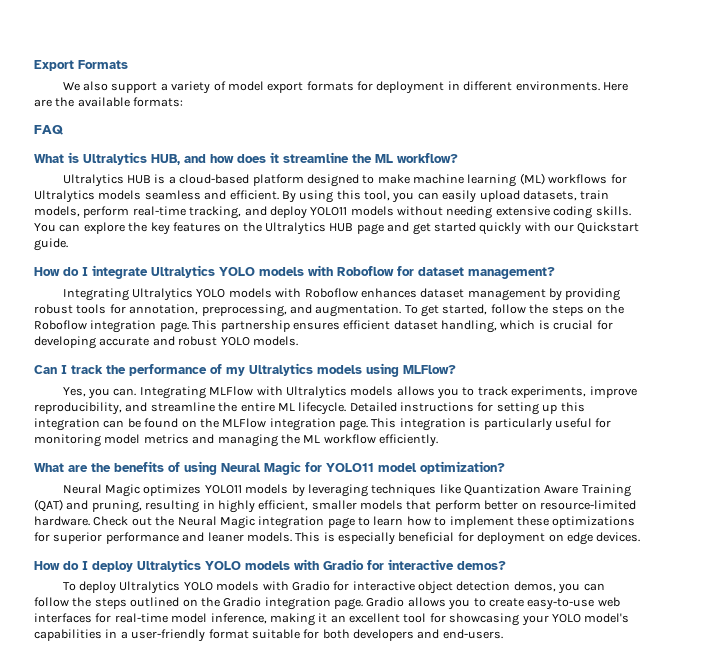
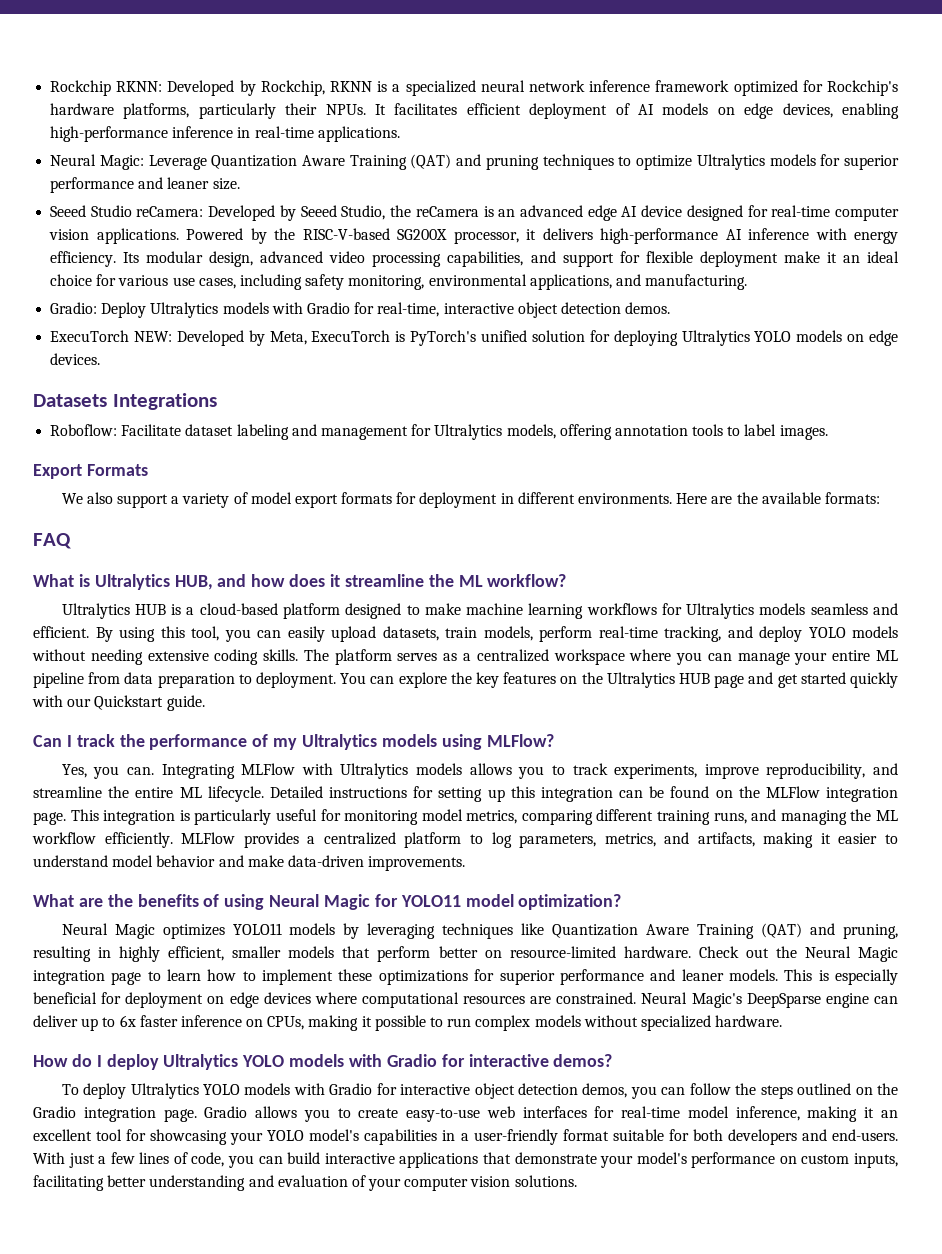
(34, 65) none -> [50,80,899,96] [50,103,899,119] [50,126,400,142] [50,154,900,170] [50,177,240,193] [50,205,899,221] [49,228,899,244] [50,251,900,267] [50,274,748,290] [50,302,671,318] [50,330,899,346] [50,353,101,365] [33,393,217,410] [50,424,828,440] Rockchip RKNN: Developed by Rockchip, RKNN is a specialized neural network inference framework optimized for Rockchip's hardware platforms, particularly their NPUs. It facilitates efficient deployment of AI models on edge devices, enabling high-performance inference in real-time applications. // Neural Magic: Leverage Quantization Aware Training (QAT) and pruning techniques to optimize Ultralytics models for superior performance and leaner size. // Seeed Studio reCamera: Developed by Seeed Studio, the reCamera is an advanced edge AI device designed for real-time computer vision applications. Powered by the RISC-V-based SG200X processor, it delivers high-performance AI inference with energy efficiency. Its modular design, advanced video processing capabilities, and support for flexible deployment make it an ideal choice for various use cases, including safety monitoring, environmental applications, and manufacturing. // Gradio: Deploy Ultralytics models with Gradio for real-time, interactive object detection demos. // ExecuTorch NEW: Developed by Meta, ExecuTorch is PyTorch's unified solution for deploying Ultralytics YOLO models on edge devices. // Datasets Integrations // Roboflow: Facilitate dataset labeling and management for Ultralytics models, offering annotation tools to label images. //
[519,173,545,185] (ML) -> (584, 611) none
[310,207,348,216] YOLO11 -> [808,627,846,638] YOLO
(631, 211) none -> [303,649,899,665] [33,672,336,688] The platform serves as a centralized workspace where you can manage your entire ML pipeline from data preparation to deployment.
[34,265,555,279] [62,288,621,301] [34,304,625,317] [34,320,613,333] [34,336,298,349] // How do I integrate Ultralytics YOLO models with Roboflow for dataset management? // Integrating Ultralytics YOLO models with Roboflow enhances dataset management by providing robust tools for annotation, preprocessing, and augmentation. To get started, follow the steps on the Roboflow integration page. This partnership ensures efficient dataset handling, which is crucial for developing accurate and robust YOLO models. -> (205, 703) none
[143,434,189,444] metrics -> [466,809,747,825] metrics, comparing different training runs,
(438, 440) none -> [181,832,898,848] [33,855,466,871] MLFlow provides a centralized platform to log parameters, metrics, and artifacts, making it easier to understand model behavior and make data-driven improvements.
[596,532,641,542] devices. -> [263,992,898,1008] [33,1015,783,1031] devices where computational resources are constrained. Neural Magic's DeepSparse engine can deliver up to 6x faster inference on CPUs, making it possible to run complex models without specialized hardware.
(503, 634) none -> [33,1152,898,1168] [33,1175,577,1191] With just a few lines of code, you can build interactive applications that demonstrate your model's performance on custom inputs, facilitating better understanding and evaluation of your computer vision solutions.

